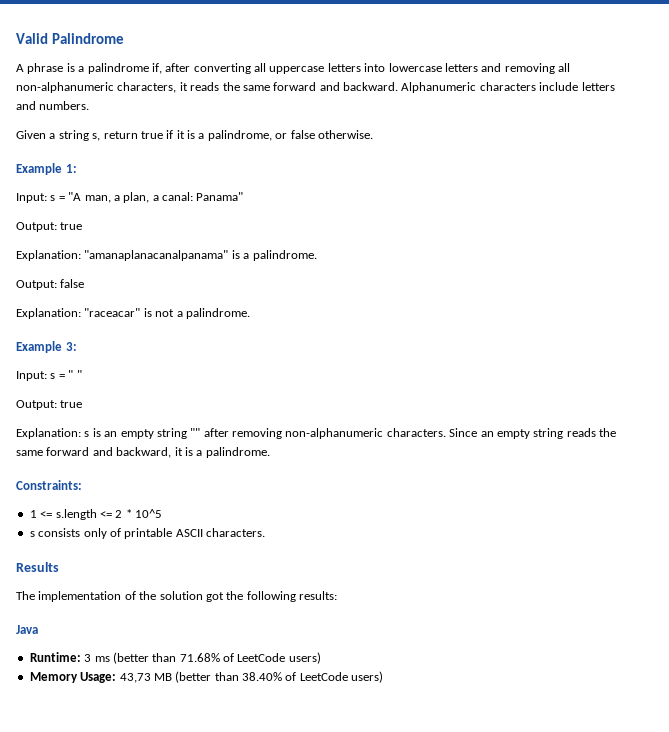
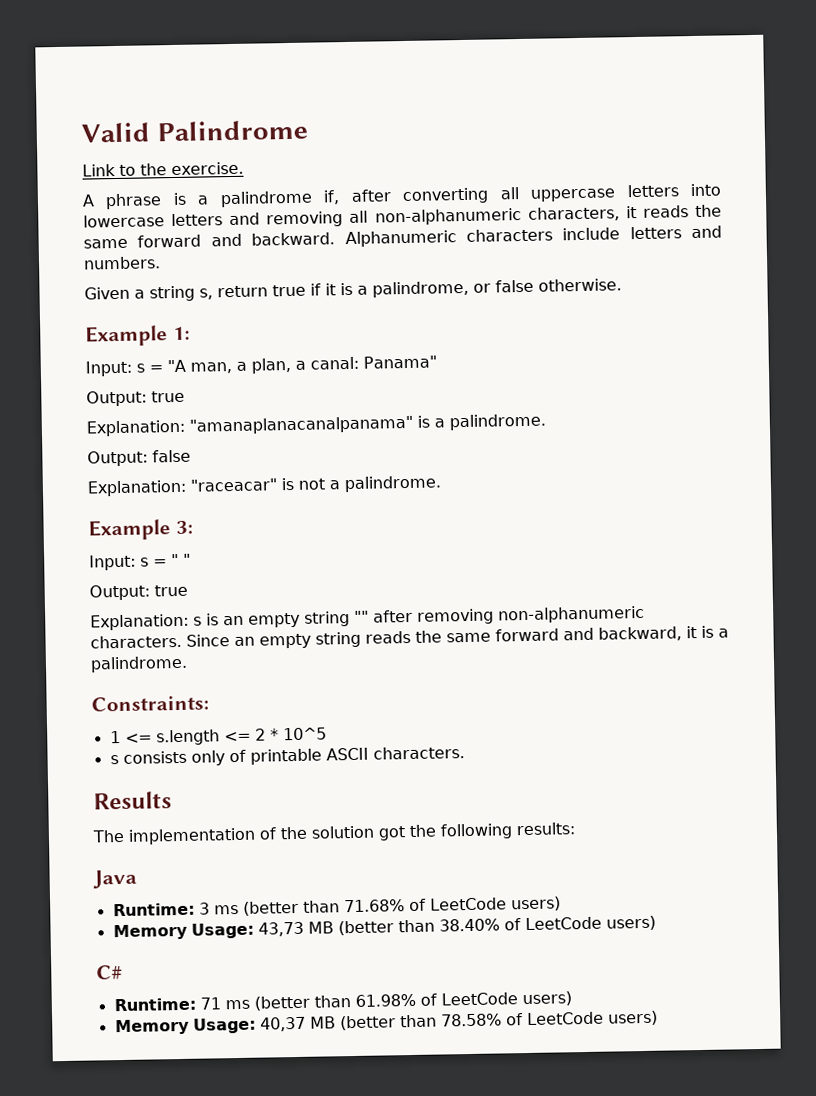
(124, 38) none -> [82,161,244,177] // Link to the exercise.
(384, 677) none -> [96,965,123,980] [113,991,572,1012] [114,1010,658,1036] // C# // Runtime: 71 ms (better than 61.98% of LeetCode users) // Memory Usage: 40,37 MB (better than 78.58% of LeetCode users)

